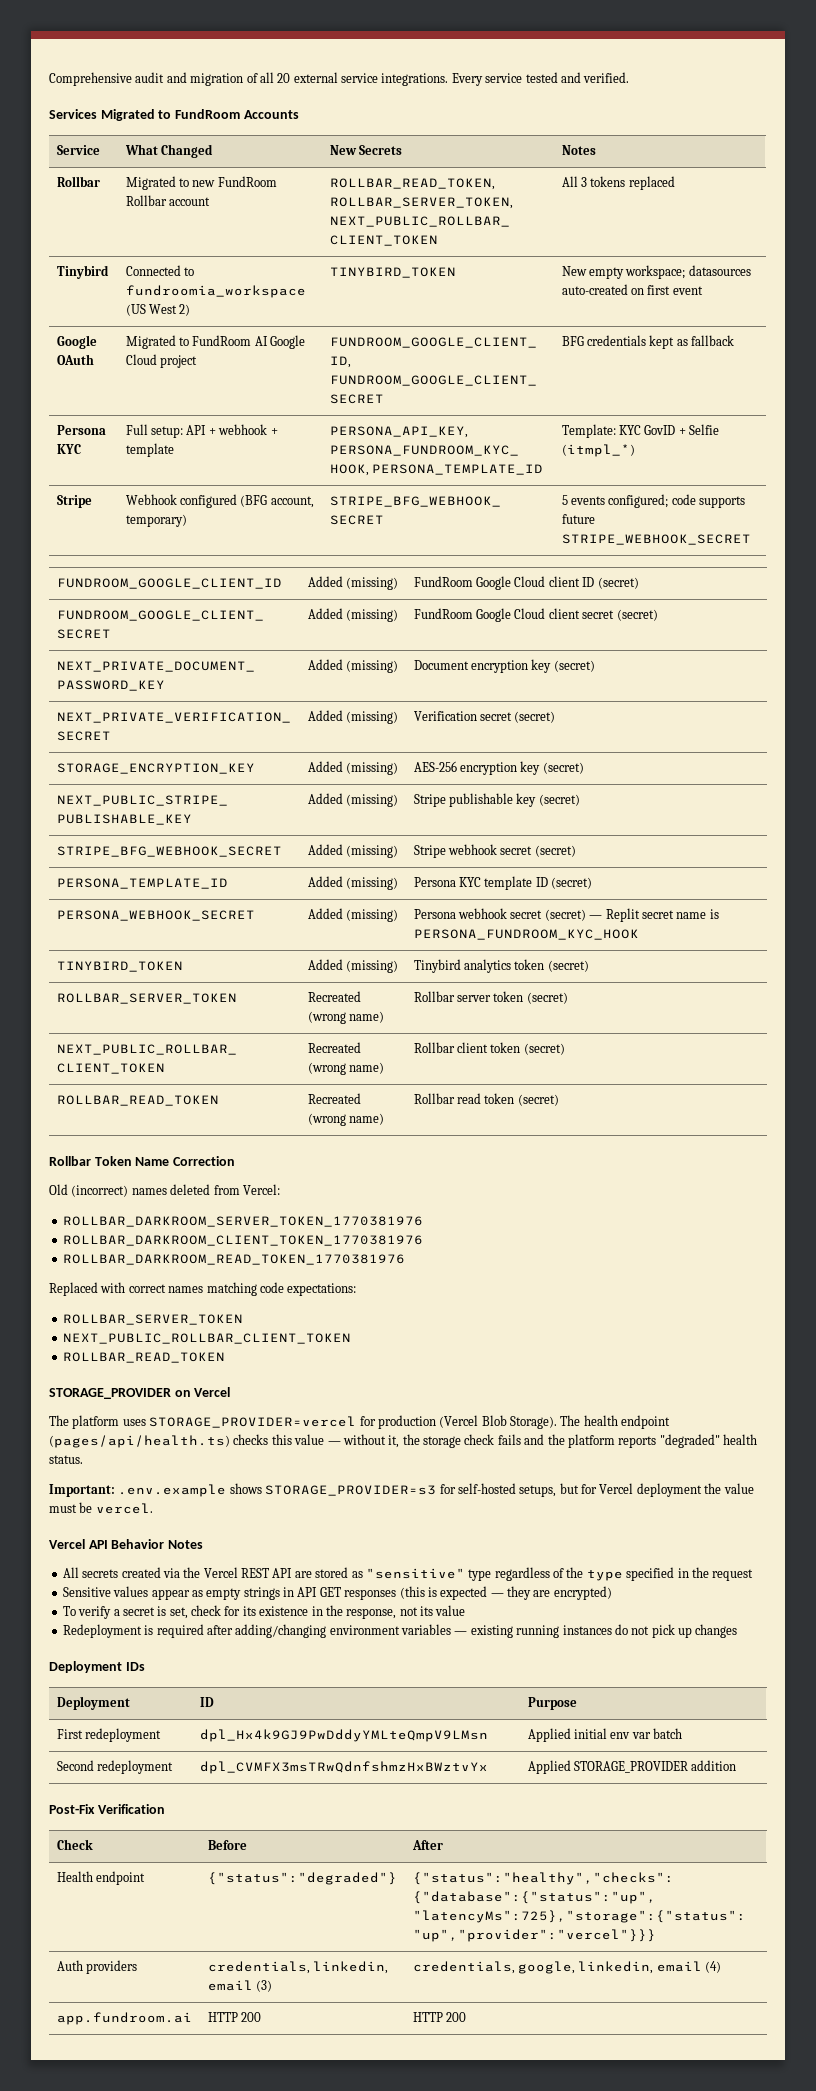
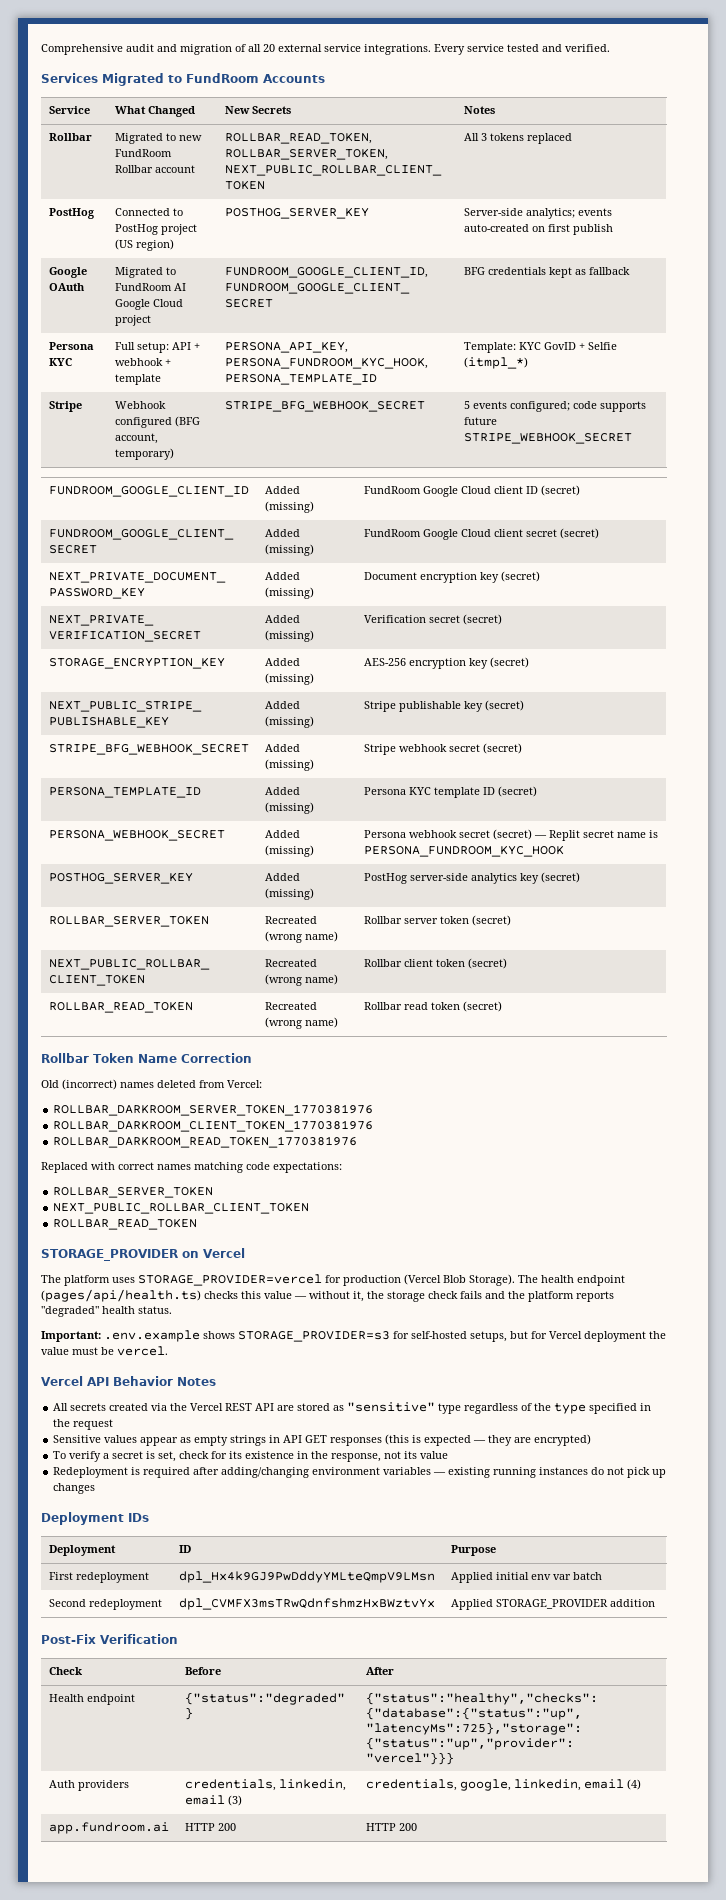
[56,265,109,279] Tinybird -> [48,208,95,219] PostHog
[125,285,306,298] [125,304,191,316] [329,267,456,278] [561,265,751,279] fundroomia_workspace (US West 2) | TINYBIRD_TOKEN | New empty workspace; datasources -> [114,224,197,235] [114,239,174,251] [224,207,369,219] [463,208,612,219] PostHog project (US region) | POSTHOG_SERVER_KEY | Server-side analytics; events
[672,286,703,295] event -> [572,224,613,235] publish
[56,961,183,972] [307,959,399,973] [413,959,545,973] TINYBIRD_TOKEN | Added (missing) | Tinybird analytics token -> [48,872,193,884] [264,873,300,881] [264,888,314,900] [363,873,539,884] POSTHOG_SERVER_KEY | Added (missing) | PostHog server-side analytics key

